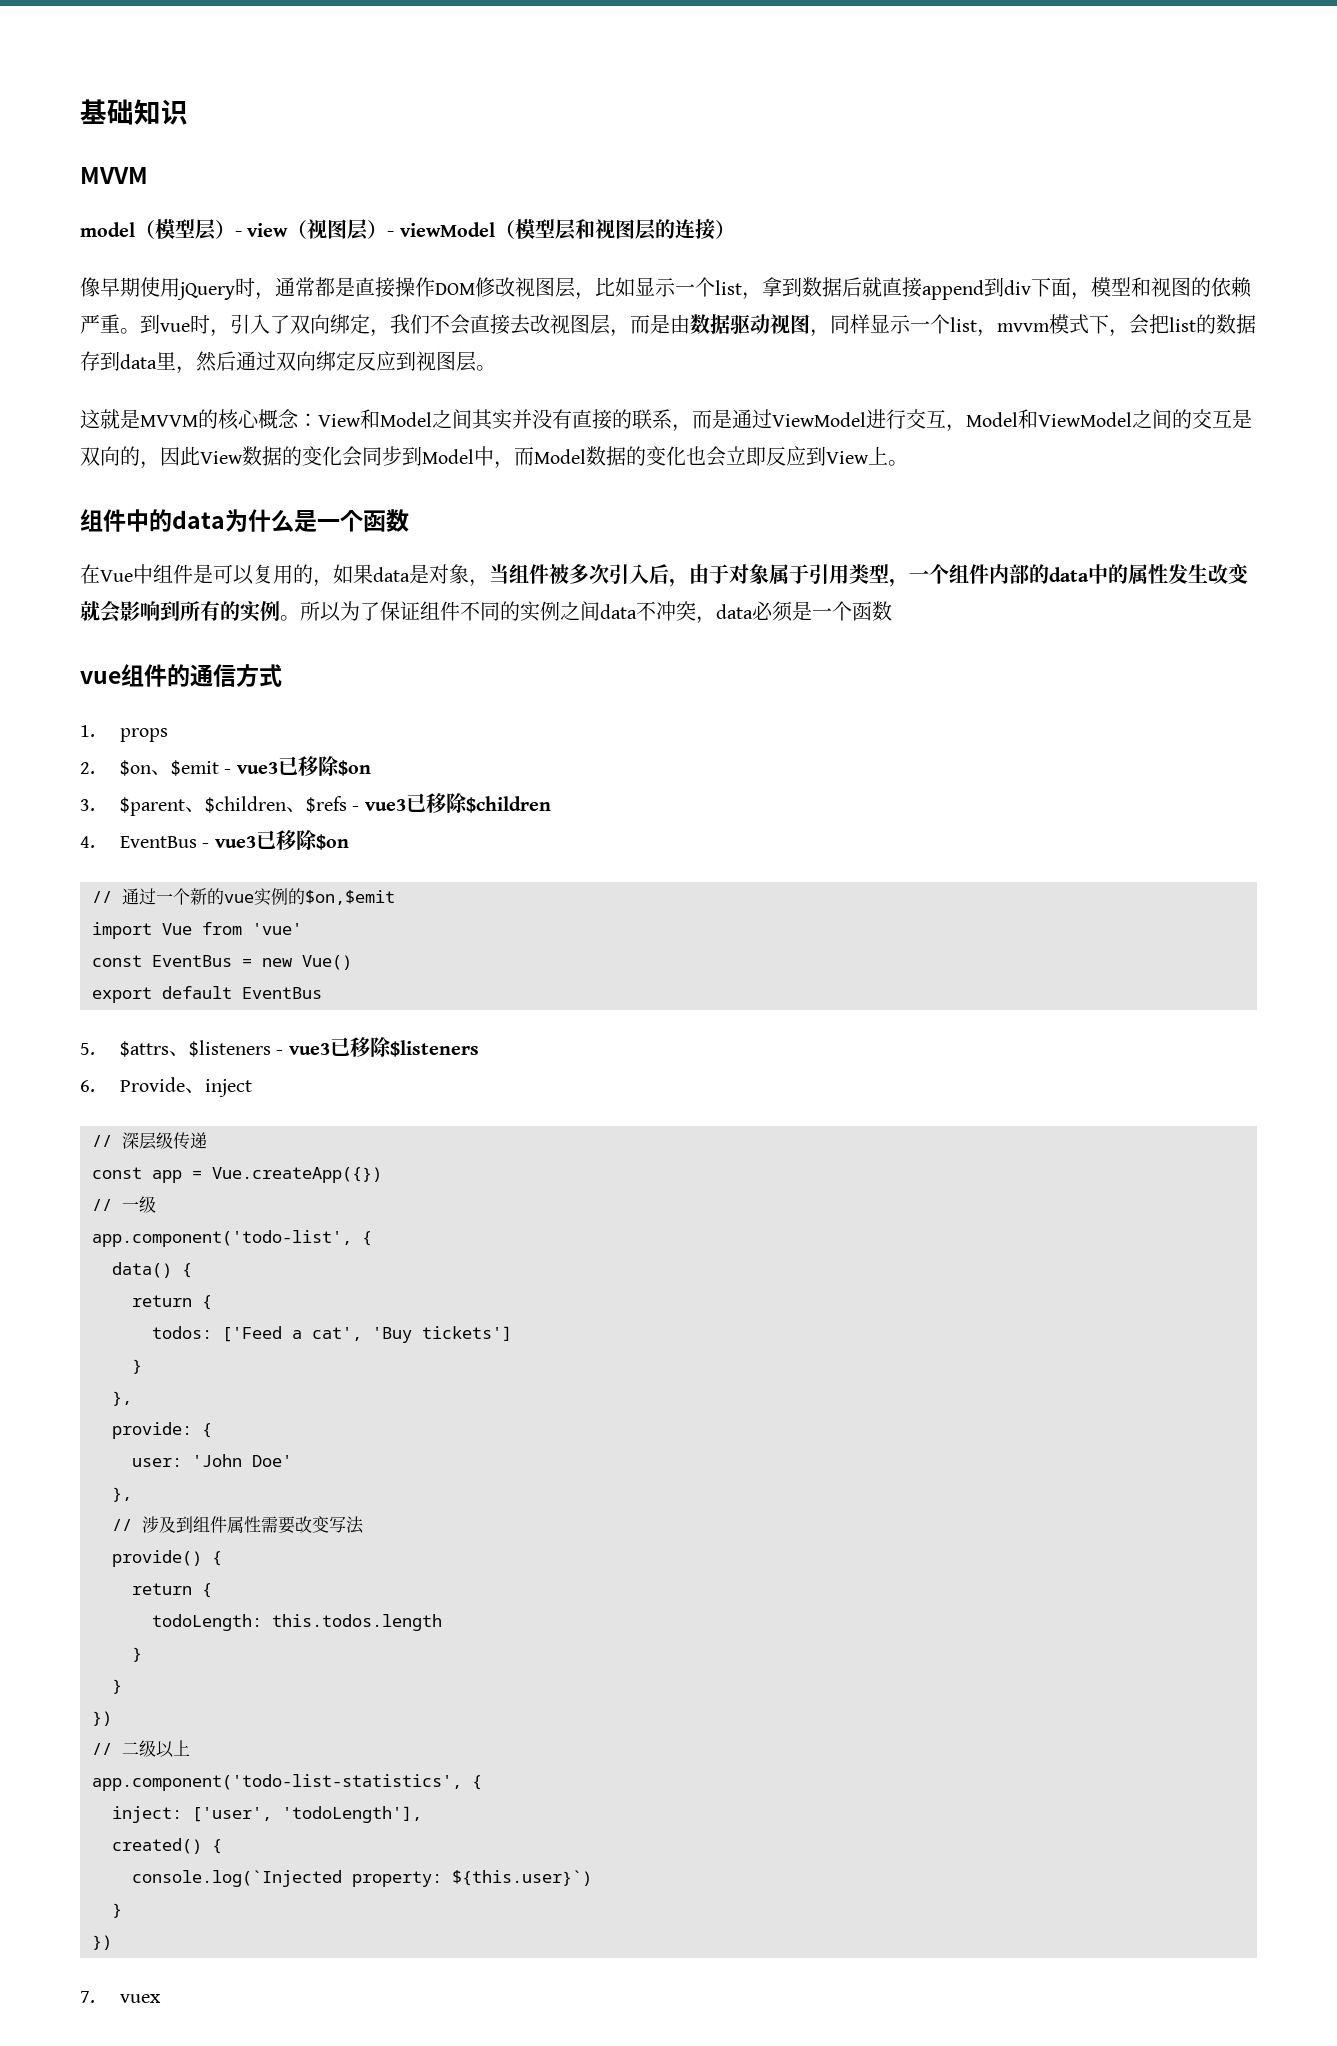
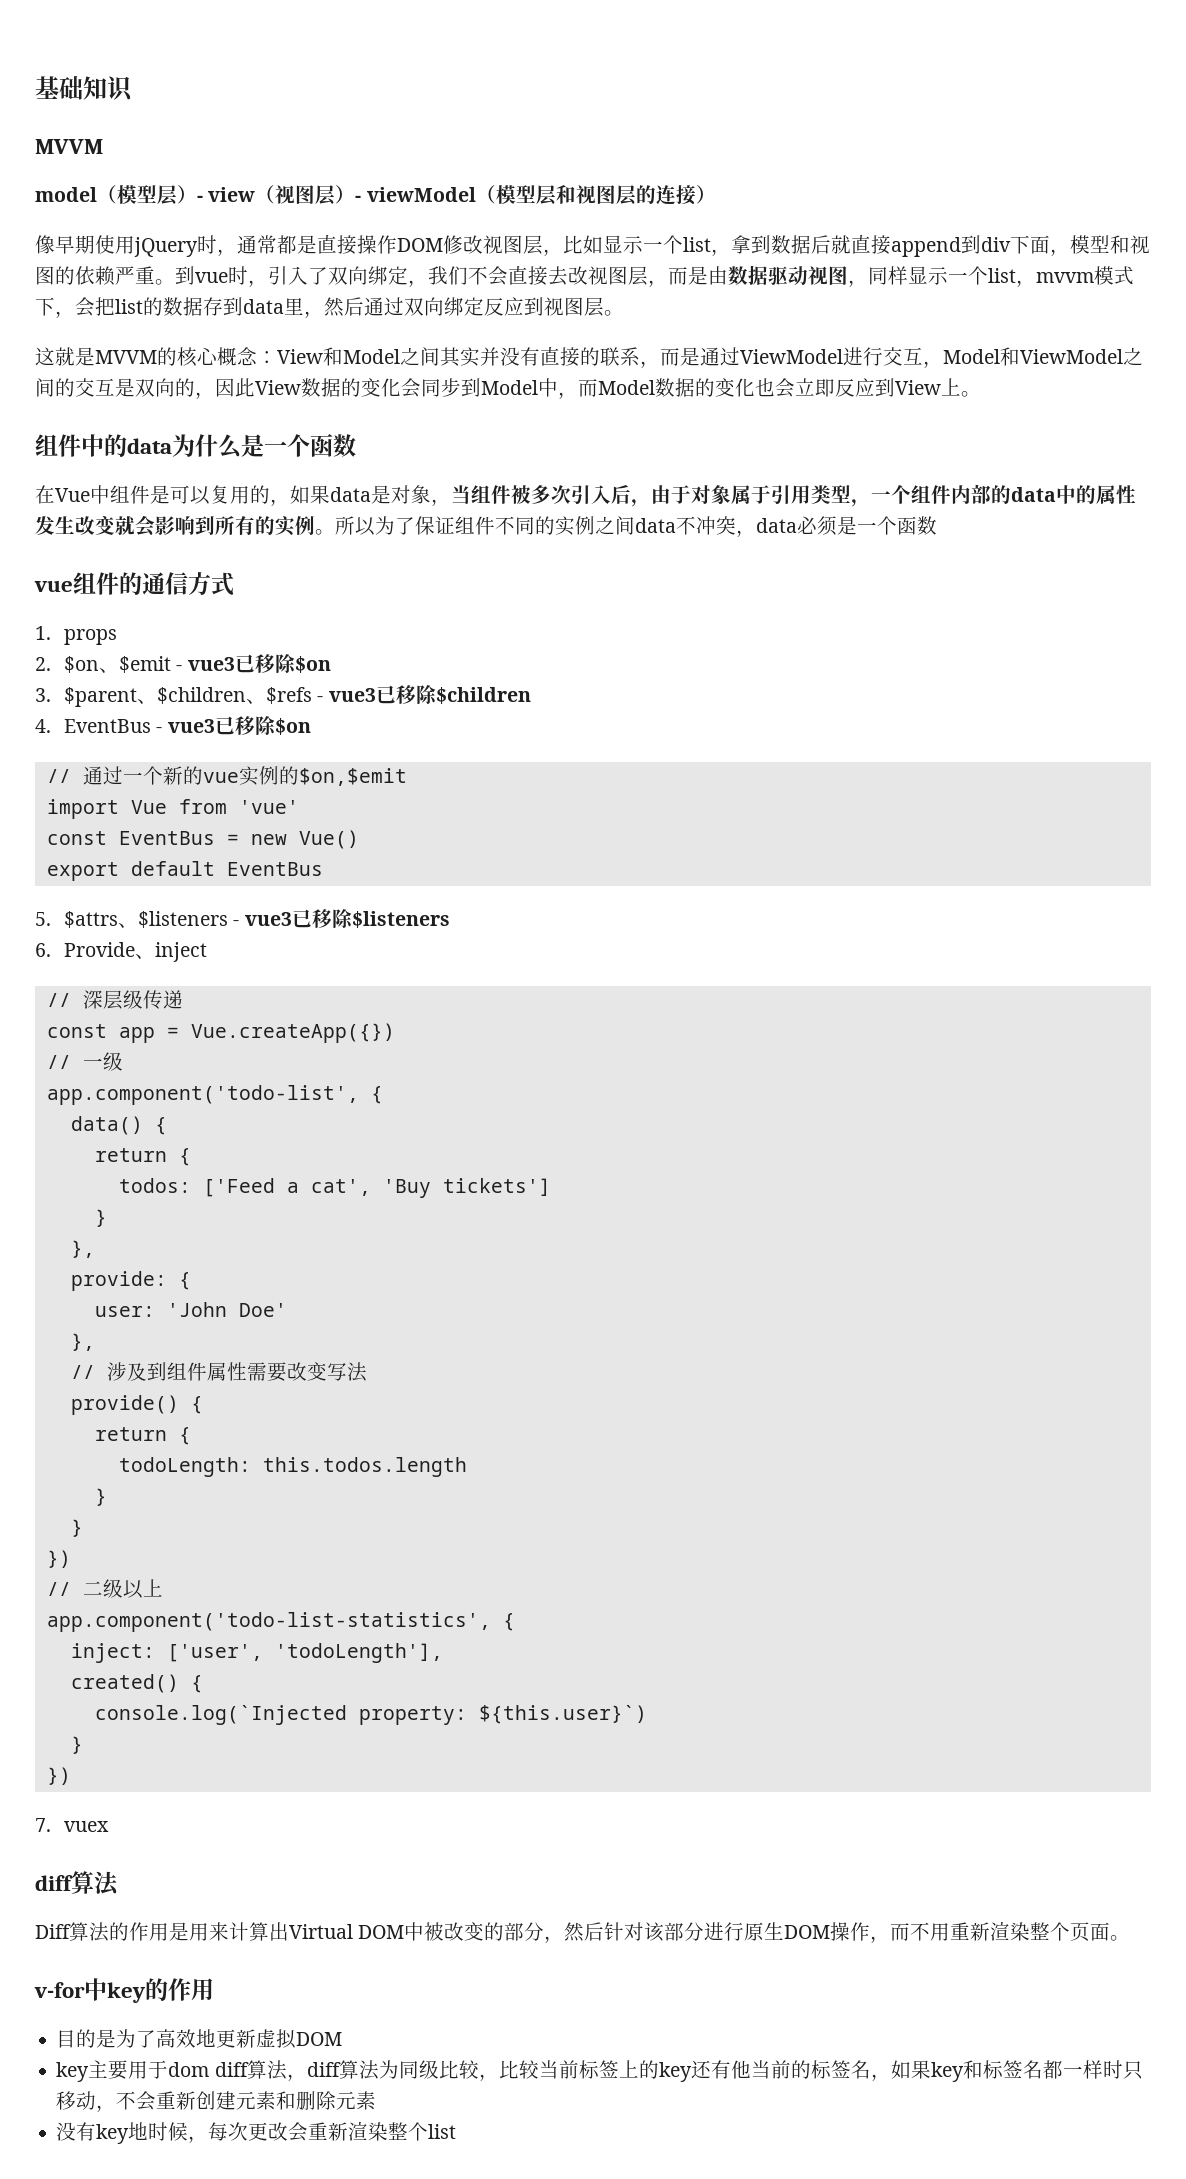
(161, 1998) none -> [35,1871,119,1896] [35,1921,1131,1943] [34,1978,214,2003] [56,2029,343,2049] [56,2060,1143,2082] [56,2091,377,2112] [56,2121,457,2144] // diff算法 // Diff算法的作用是用来计算出Virtual DOM中被改变的部分，然后针对该部分进行原生DOM操作，而不用重新渲染整个页面。 // v-for中key的作用 // 目的是为了高效地更新虚拟DOM // key主要用于dom diff算法，diff算法为同级比较，比较当前标签上的key还有他当前的标签名，如果key和标签名都一样时只移动，不会重新创建元素和删除元素 // 没有key地时候，每次更改会重新渲染整个list

